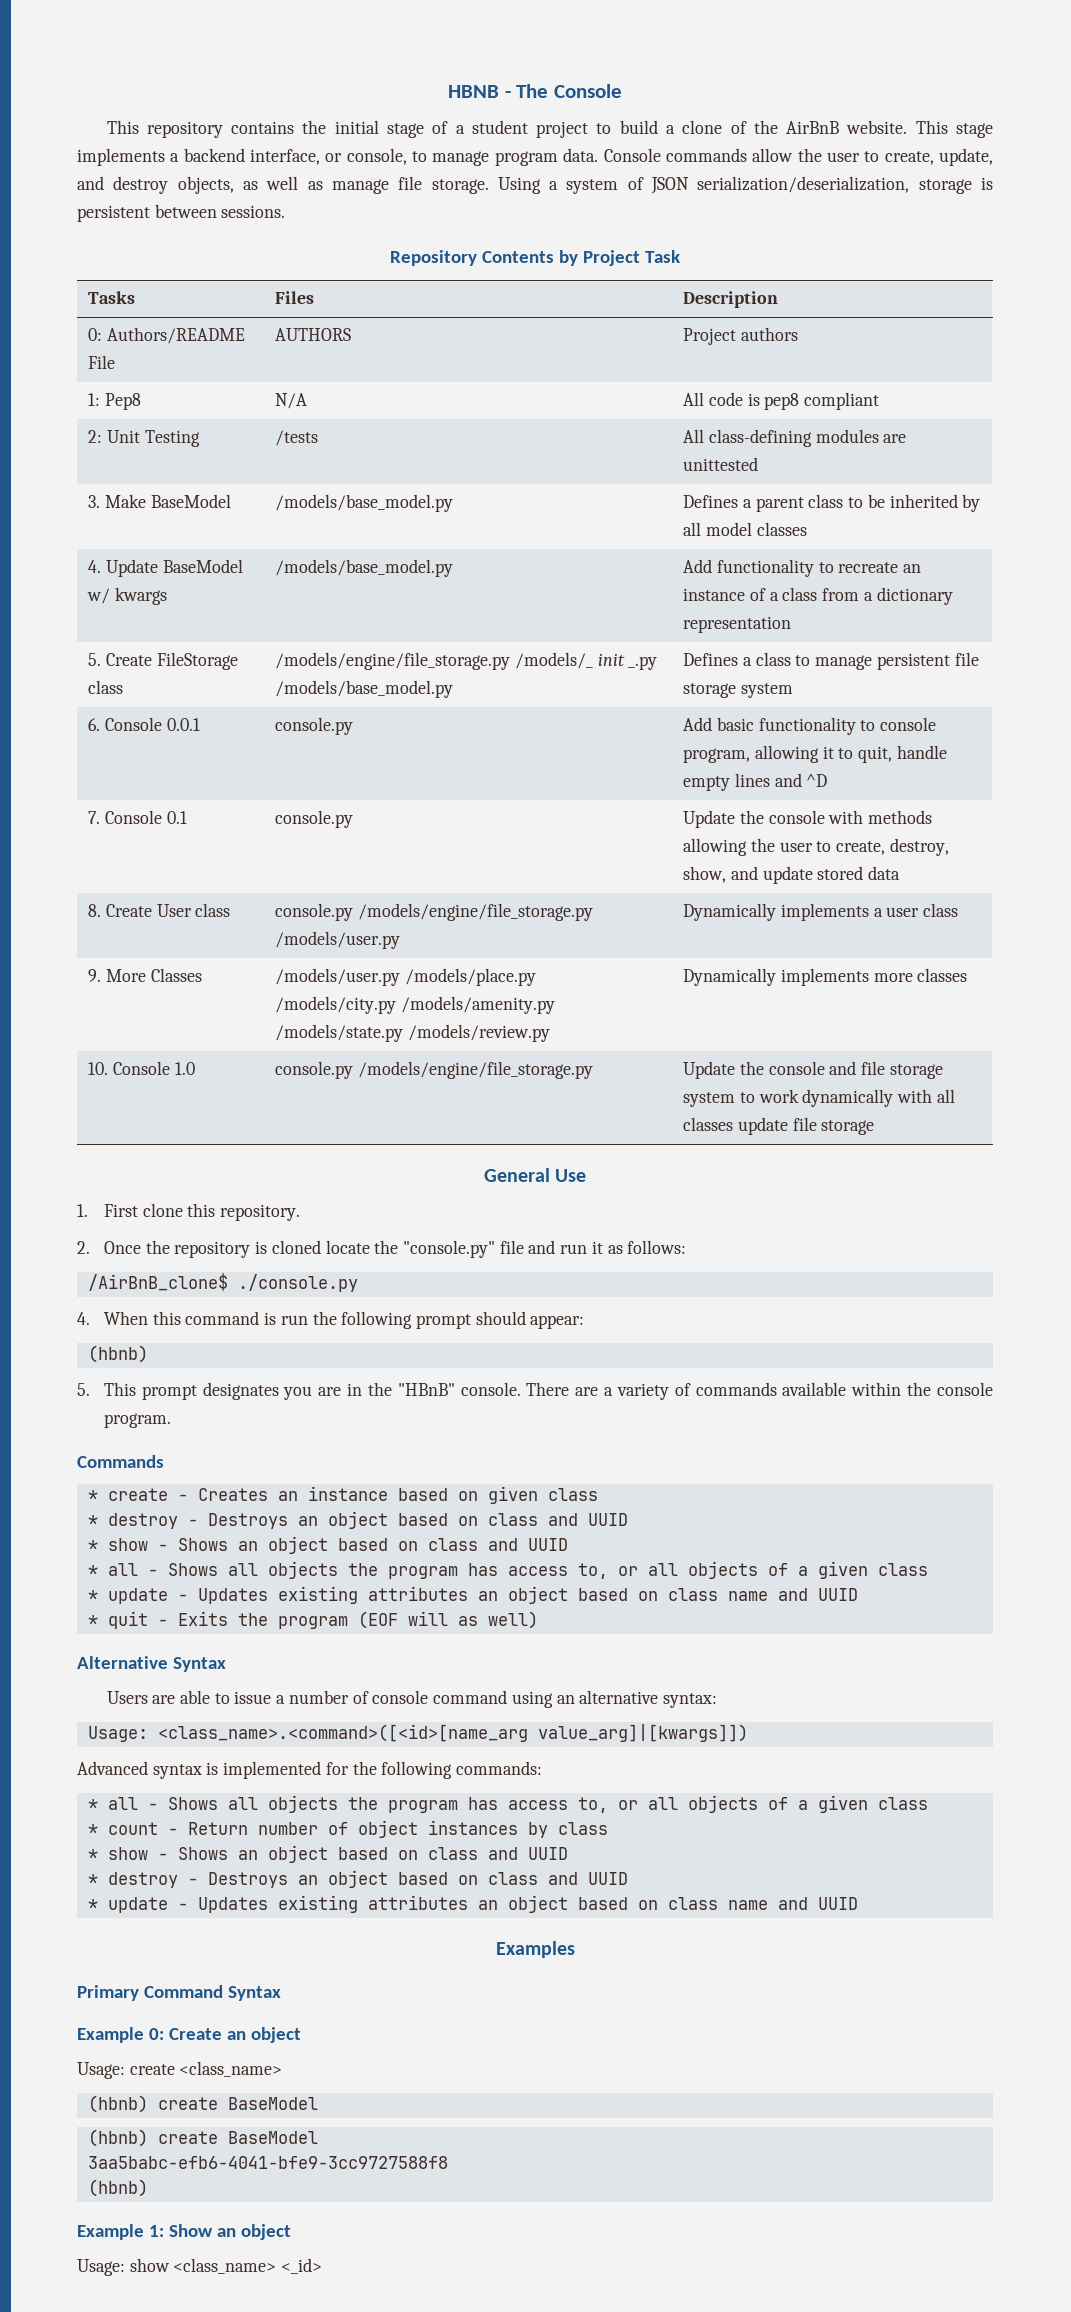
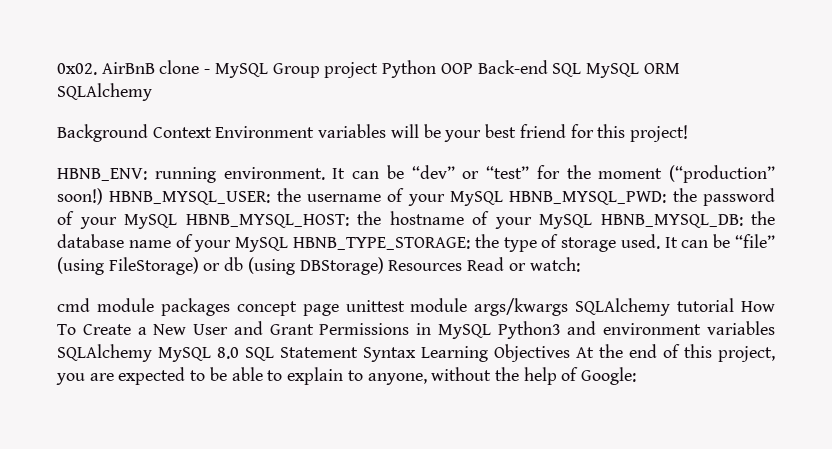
[447,84,623,98] [106,120,993,138] [77,148,994,166] [77,176,993,194] [77,204,286,222] [389,250,681,266] [88,291,136,304] [275,291,315,304] [683,291,779,308] [88,327,246,344] [88,355,116,369] [275,328,352,341] [683,327,799,345] [88,393,142,410] [275,393,308,409] [683,392,880,410] [88,430,200,447] [275,430,319,446] [683,429,907,447] [683,457,759,471] [88,494,231,508] [275,494,454,512] [683,494,981,512] [683,522,807,536] [88,559,243,577] [87,587,168,605] [275,559,454,577] [683,559,922,577] [683,587,953,605] [683,616,792,633] [88,652,238,670] [88,680,124,694] [275,652,658,670] [275,680,454,698] [683,652,979,670] [683,683,794,698] [88,717,200,731] [275,717,354,735] [683,717,937,735] [683,745,947,763] [683,773,828,791] [88,810,187,824] [275,810,354,828] [683,810,933,828] [683,838,949,856] [683,866,901,884] [88,903,231,917] [275,903,594,921] [275,931,401,949] [683,903,959,921] [88,968,202,982] [275,968,537,986] [275,996,556,1014] [275,1024,551,1042] [683,968,968,986] [88,1061,195,1075] [275,1061,594,1079] [683,1061,943,1079] [683,1089,955,1107] [683,1117,875,1135] [483,1168,587,1182] [77,1203,301,1221] [77,1240,687,1258] [87,1273,358,1292] [77,1311,585,1329] [87,1345,148,1363] [77,1382,994,1400] [103,1413,171,1428] [77,1455,164,1468] [87,1486,598,1504] [87,1511,628,1529] [87,1536,568,1554] [87,1561,928,1579] [87,1586,858,1604] [87,1611,538,1629] [77,1656,226,1672] [106,1690,718,1708] [87,1724,748,1742] [77,1761,543,1779] [87,1795,928,1813] [87,1820,608,1838] [87,1845,568,1863] [87,1870,628,1888] [87,1895,858,1913] [495,1941,575,1958] [77,1985,282,2001] [77,2027,301,2043] [77,2061,283,2079] [87,2095,318,2113] [87,2129,318,2147] [87,2156,448,2169] [87,2179,148,2197] [77,2224,291,2240] [77,2258,323,2276] HBNB - The Console // This repository contains the initial stage of a student project to build a clone of the AirBnB website. This stage implements a backend interface, or console, to manage program data. Console commands allow the user to create, update, and destroy objects, as well as manage file storage. Using a system of JSON serialization/deserialization, storage is persistent between sessions. // Repository Contents by Project Task // Tasks | Files | Description // 0: Authors/README File | AUTHORS | Project authors // 1: Pep8 | N/A | All code is pep8 compliant // 2: Unit Testing | /tests | All class-defining modules are unittested // 3. Make BaseModel | /models/base_model.py | Defines a parent class to be inherited by all model classes // 4. Update BaseModel w/ kwargs | /models/base_model.py | Add functionality to recreate an instance of a class from a dictionary representation // 5. Create FileStorage class | /models/engine/file_storage.py /models/_ init _.py /models/base_model.py | Defines a class to manage persistent file storage system // 6. Console 0.0.1 | console.py | Add basic functionality to console program, allowing it to quit, handle empty lines and ^D // 7. Console 0.1 | console.py | Update the console with methods allowing the user to create, destroy, show, and update stored data // 8. Create User class | console.py /models/engine/file_storage.py /models/user.py | Dynamically implements a user class // 9. More Classes | /models/user.py /models/place.py /models/city.py /models/amenity.py /models/state.py /models/review.py | Dynamically implements more classes // 10. Console 1.0 | console.py /models/engine/file_storage.py | Update the console and file storage system to work dynamically with all classes update file storage // General Use // 1. First clone this repository. // 2. Once the repository is cloned locate the "console.py" file and run it as follows: // /AirBnB_clone$ ./console.py // 4. When this command is run the following prompt should appear: // (hbnb) // 5. This prompt designates you are in the "HBnB" console. There are a variety of commands available within the console program. // Commands // * create - Creates an instance based on given class // * destroy - Destroys an object based on class and UUID // * show - Shows an object based on class and UUID // * all - Shows all objects the program has access to, or all objects of a given class // * update - Updates existing attributes an object based on class name and UUID // * quit - Exits the program (EOF will as well) // Alternative Syntax // Users are able to issue a number of console command using an alternative syntax: // Usage: <class_name>.<command>([<id>[name_arg value_arg]|[kwargs]]) // Advanced syntax is implemented for the following commands: // * all - Shows all objects the program has access to, or all objects of a given class // * count - Return number of object instances by class // * show - Shows an object based on class and UUID // * destroy - Destroys an object based on class and UUID // * update - Updates existing attributes an object based on class name and UUID // Examples // Primary Command Syntax // Example 0: Create an object // Usage: create <class_name> // (hbnb) create BaseModel // (hbnb) create BaseModel // 3aa5babc-efb6-4041-bfe9-3cc9727588f8 // (hbnb) // Example 1: Show an object // Usage: show <class_name> <_id> -> [57,60,680,78] [57,83,152,101] [57,124,688,142] [57,165,775,183] [57,188,775,206] [57,211,775,229] [57,234,776,252] [57,257,580,275] [57,298,775,316] [57,321,775,339] [57,344,775,362] [56,367,637,385] 0x02. AirBnB clone - MySQL Group project Python OOP Back-end SQL MySQL ORM SQLAlchemy // Background Context Environment variables will be your best friend for this project! // HBNB_ENV: running environment. It can be “dev” or “test” for the moment (“production” soon!) HBNB_MYSQL_USER: the username of your MySQL HBNB_MYSQL_PWD: the password of your MySQL HBNB_MYSQL_HOST: the hostname of your MySQL HBNB_MYSQL_DB: the database name of your MySQL HBNB_TYPE_STORAGE: the type of storage used. It can be “file” (using FileStorage) or db (using DBStorage) Resources Read or watch: // cmd module packages concept page unittest module args/kwargs SQLAlchemy tutorial How To Create a New User and Grant Permissions in MySQL Python3 and environment variables SQLAlchemy MySQL 8.0 SQL Statement Syntax Learning Objectives At the end of this project, you are expected to be able to explain to anyone, without the help of Google:

